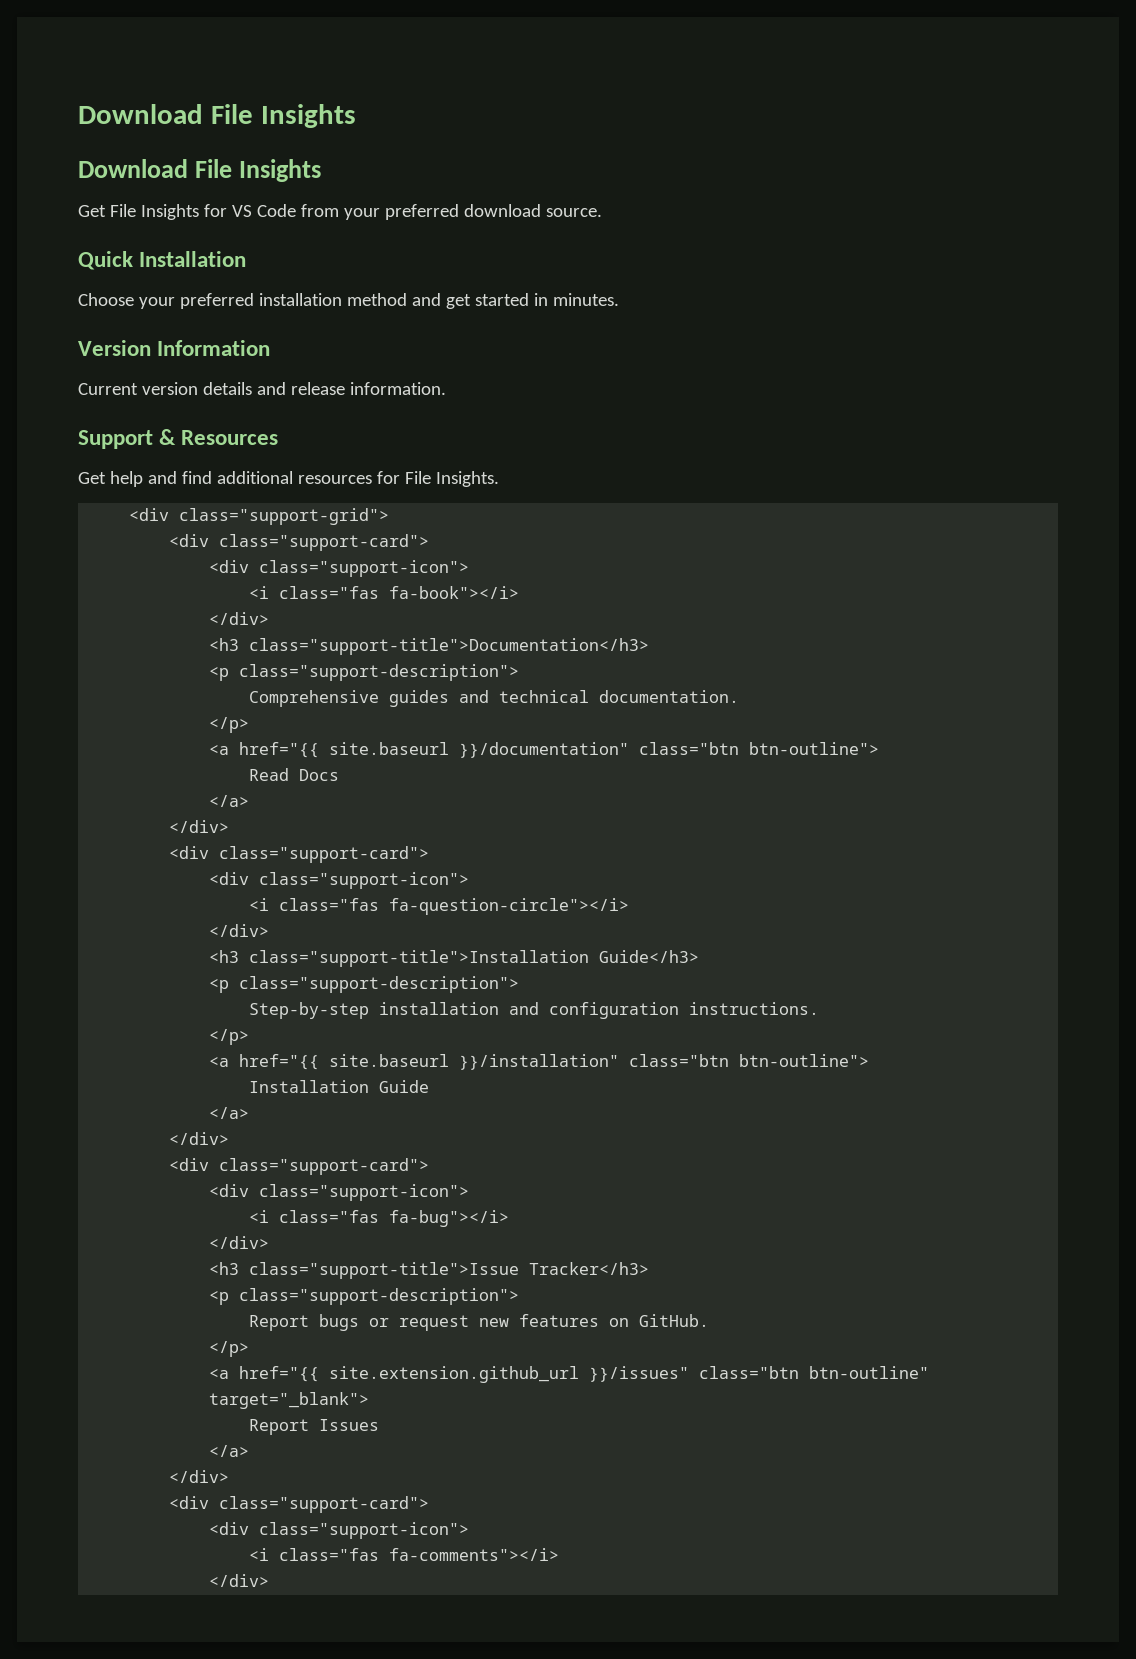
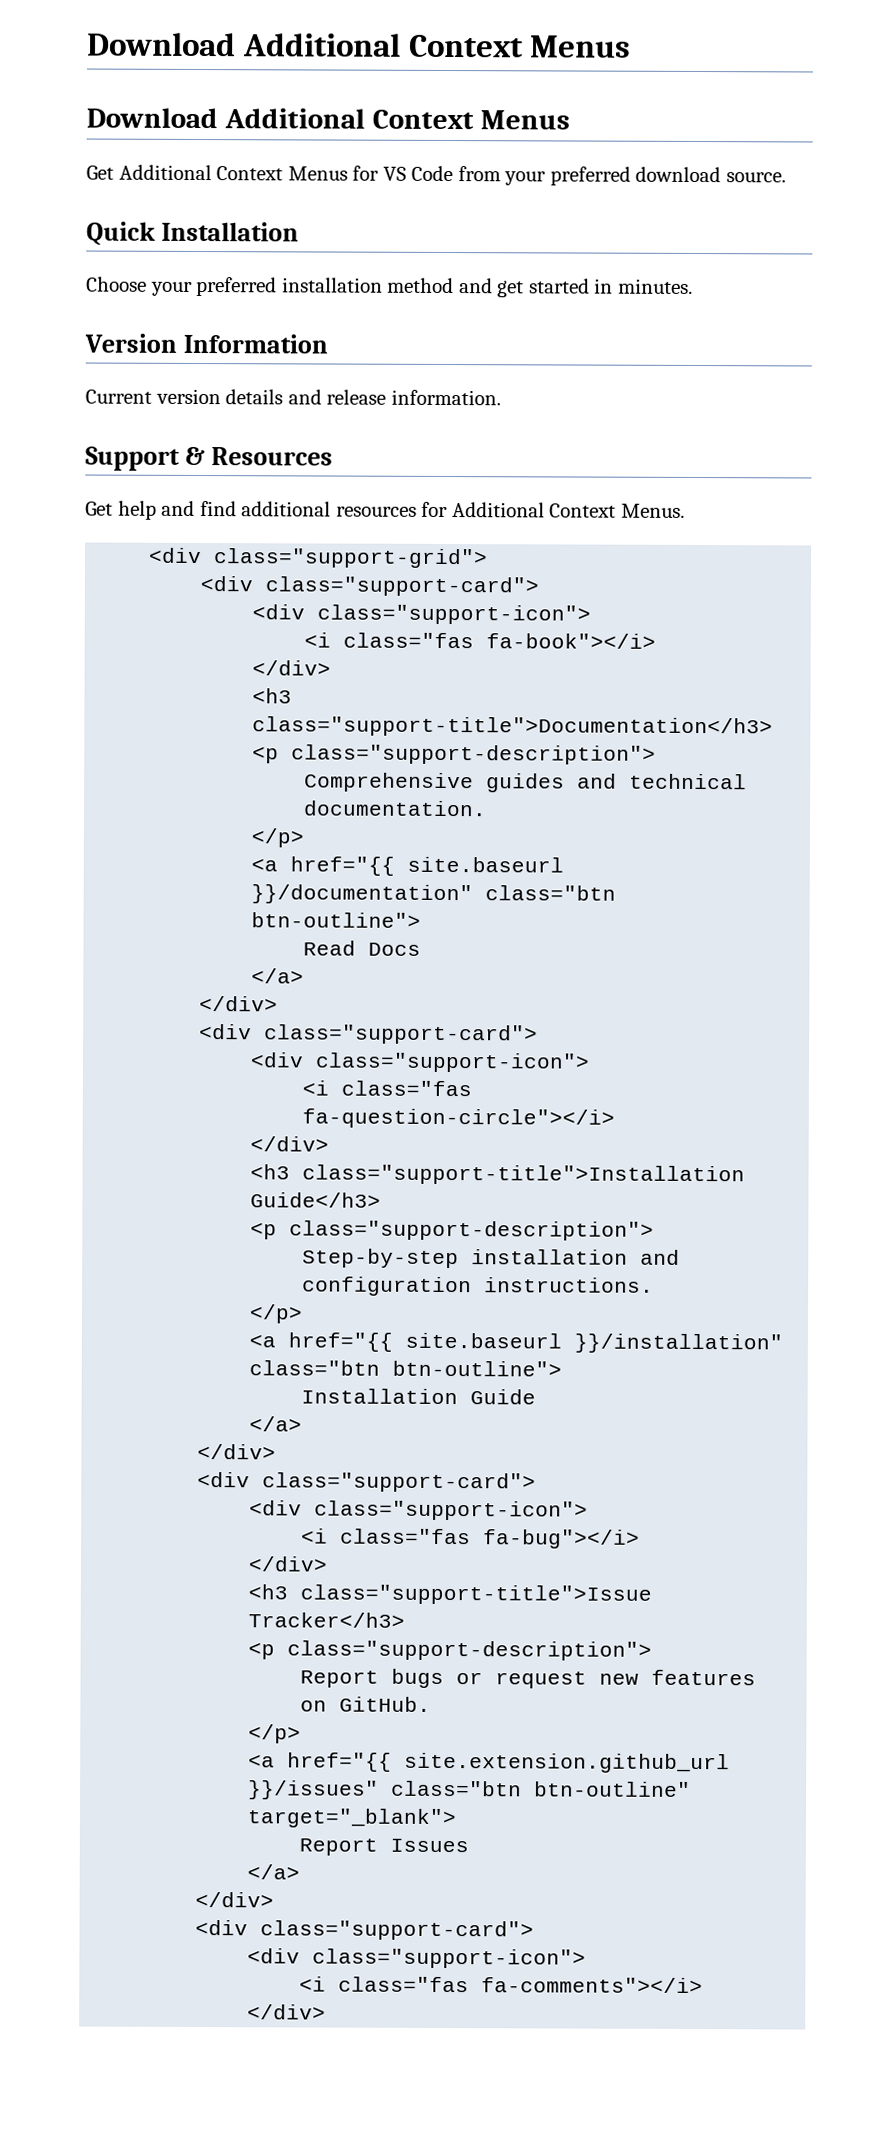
[78,104,356,128] [78,159,322,182] [78,204,199,220] Download File Insights // Download File Insights // Get File Insights -> [87,32,632,58] [86,107,571,130] [86,164,348,181] Download Additional Context Menus // Download Additional Context Menus // Get Additional Context Menus
[404,471,499,487] File Insights. -> [451,502,685,518] Additional Context Menus.

